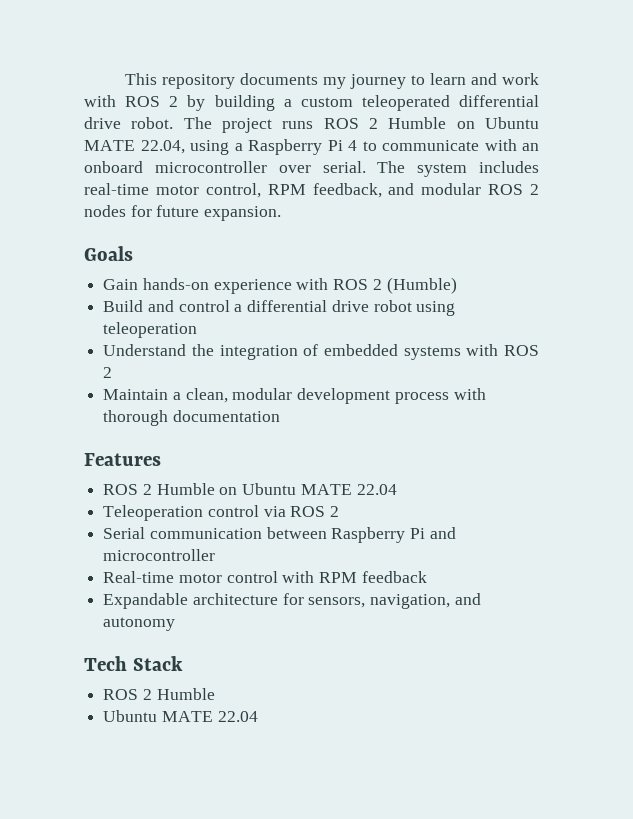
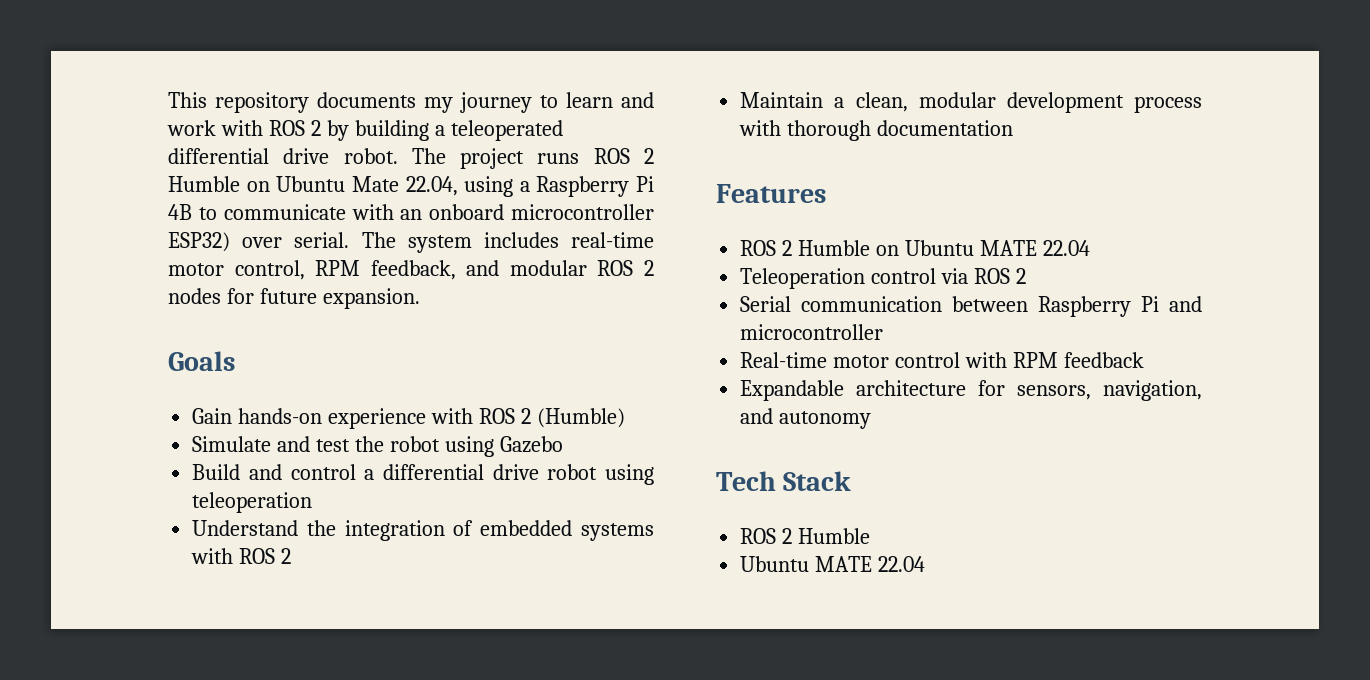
[300,97,353,107] custom -> (445, 130) none
[84,140,135,151] MATE -> [351,176,399,192] Mate
[348,140,357,151] 4 -> [168,204,192,220] 4B
(267, 167) none -> [168,232,230,252] ESP32)
(457, 285) none -> [192,436,563,457] // Simulate and test the robot using Gazebo

